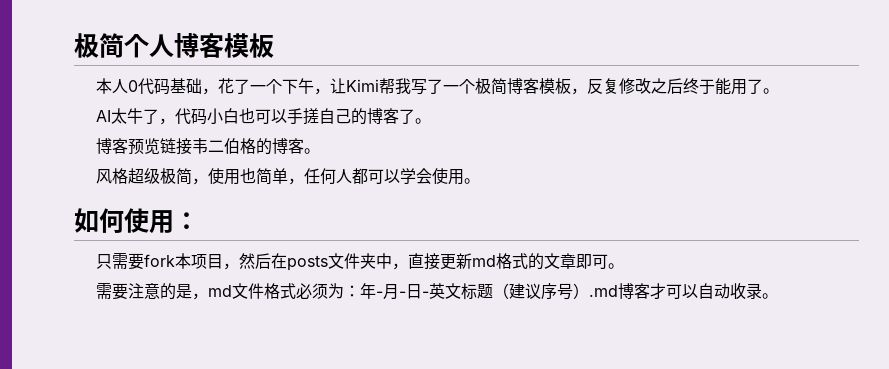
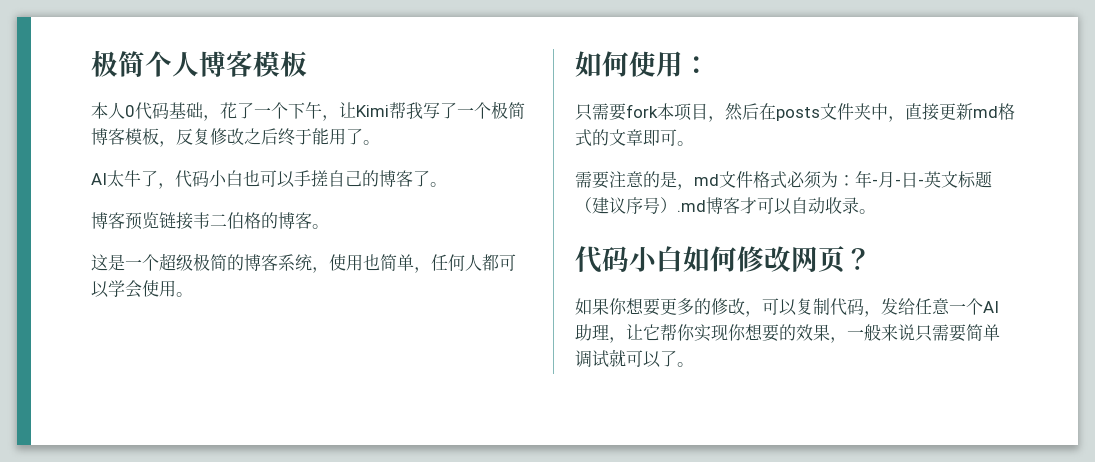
[96,168,193,185] 风格超级极简 -> [91,253,312,271] 这是一个超级极简的博客系统
(779, 296) none -> [575,246,872,273] [575,298,999,317] [575,324,1000,343] [575,349,694,368] // 代码小白如何修改网页？ // 如果你想要更多的修改，可以复制代码，发给任意一个AI助理，让它帮你实现你想要的效果，一般来说只需要简单调试就可以了。

